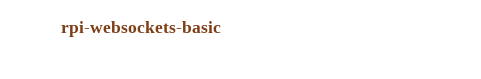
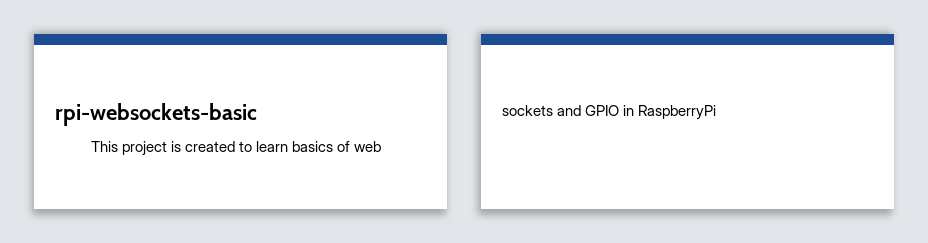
(221, 29) none -> [90,141,382,156] [502,105,717,120] // This project is created to learn basics of web sockets and GPIO in RaspberryPi

